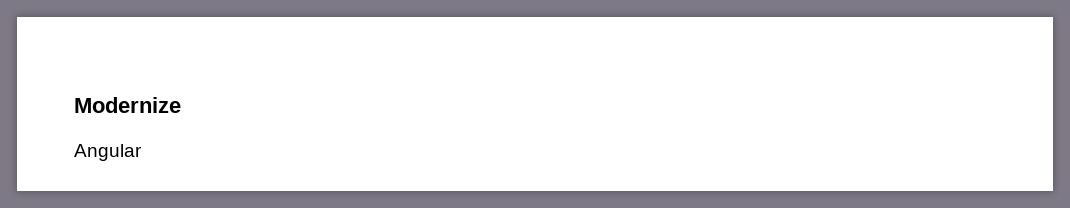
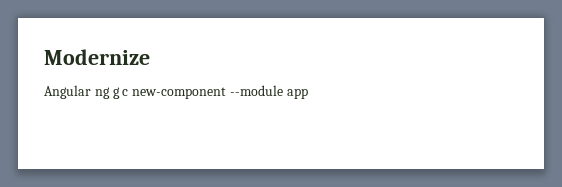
(142, 152) none -> [94,85,308,99] ng g c new-component --module app

